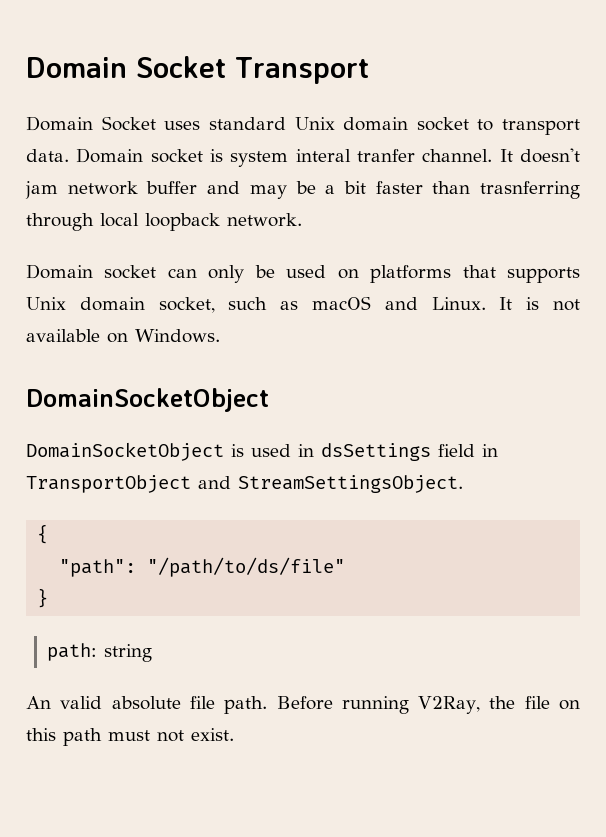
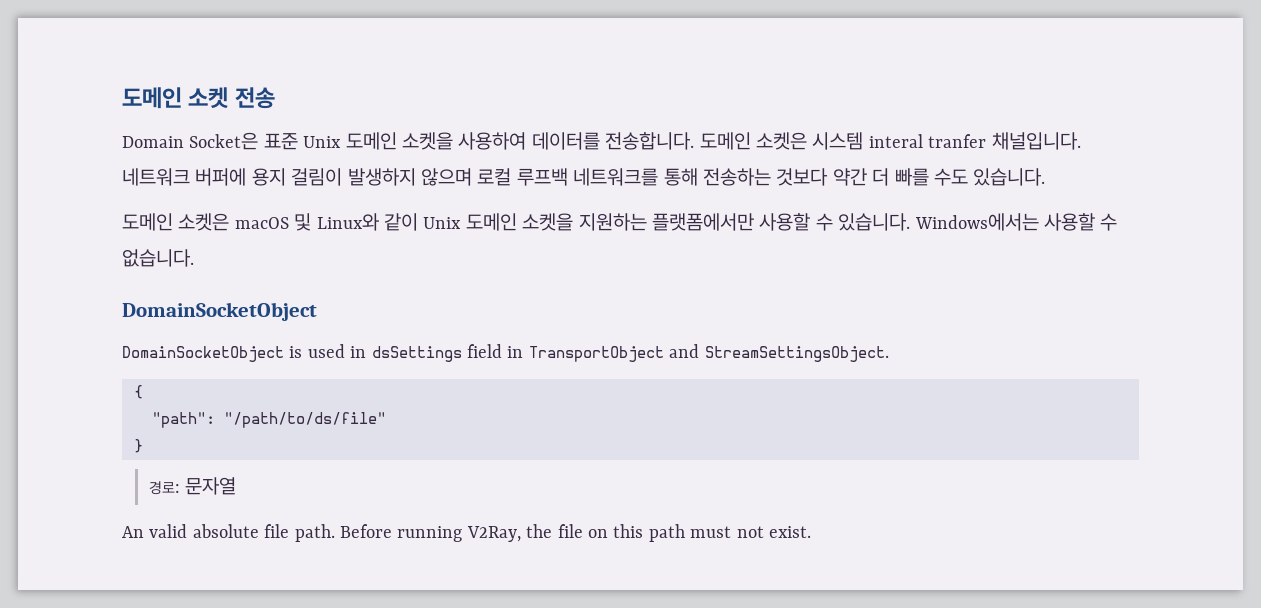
[26,56,369,84] [26,116,580,135] [26,148,580,167] [25,181,580,199] [26,213,302,231] [26,264,581,283] [26,296,580,313] [26,329,220,343] Domain Socket Transport // Domain Socket uses standard Unix domain socket to transport data. Domain socket is system interal tranfer channel. It doesn't jam network buffer and may be a bit faster than trasnferring through local loopback network. // Domain socket can only be used on platforms that supports Unix domain socket, such as macOS and Linux. It is not available on Windows. -> [122,87,275,109] [122,132,1081,150] [122,168,1046,186] [122,213,1118,231] [122,249,194,267] 도메인 소켓 전송 // Domain Socket은 표준 Unix 도메인 소켓을 사용하여 데이터를 전송합니다. 도메인 소켓은 시스템 interal tranfer 채널입니다. 네트워크 버퍼에 용지 걸림이 발생하지 않으며 로컬 루프백 네트워크를 통해 전송하는 것보다 약간 더 빠를 수도 있습니다. // 도메인 소켓은 macOS 및 Linux와 같이 Unix 도메인 소켓을 지원하는 플랫폼에서만 사용할 수 있습니다. Windows에서는 사용할 수 없습니다.
[47,643,153,662] path: string -> [148,477,237,495] 경로: 문자열

